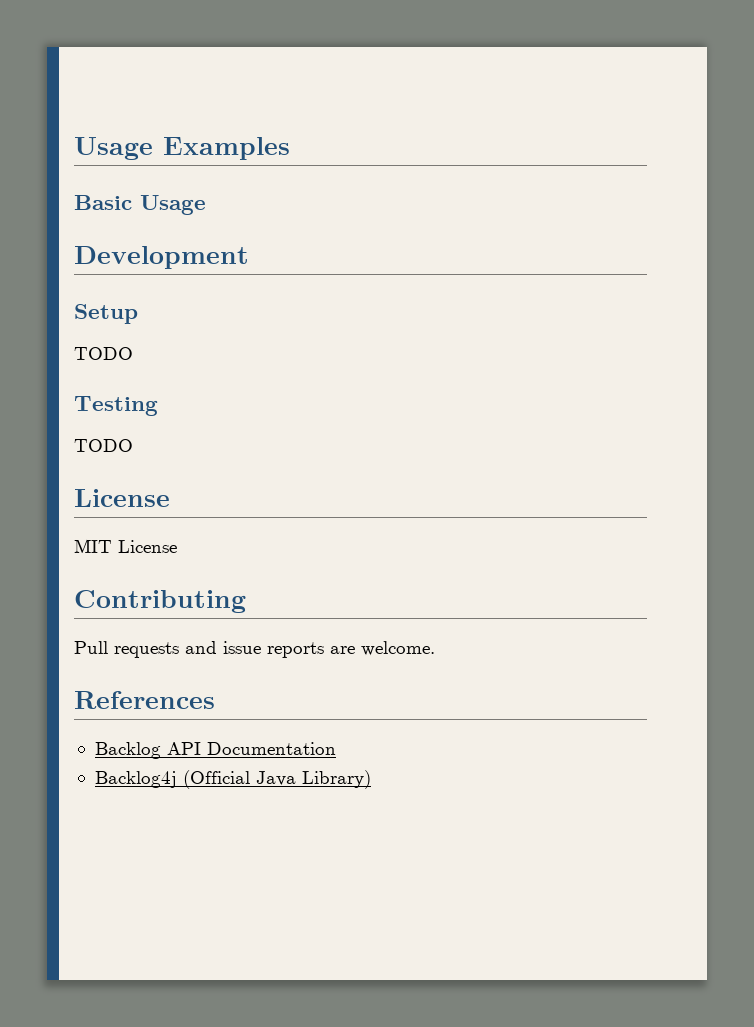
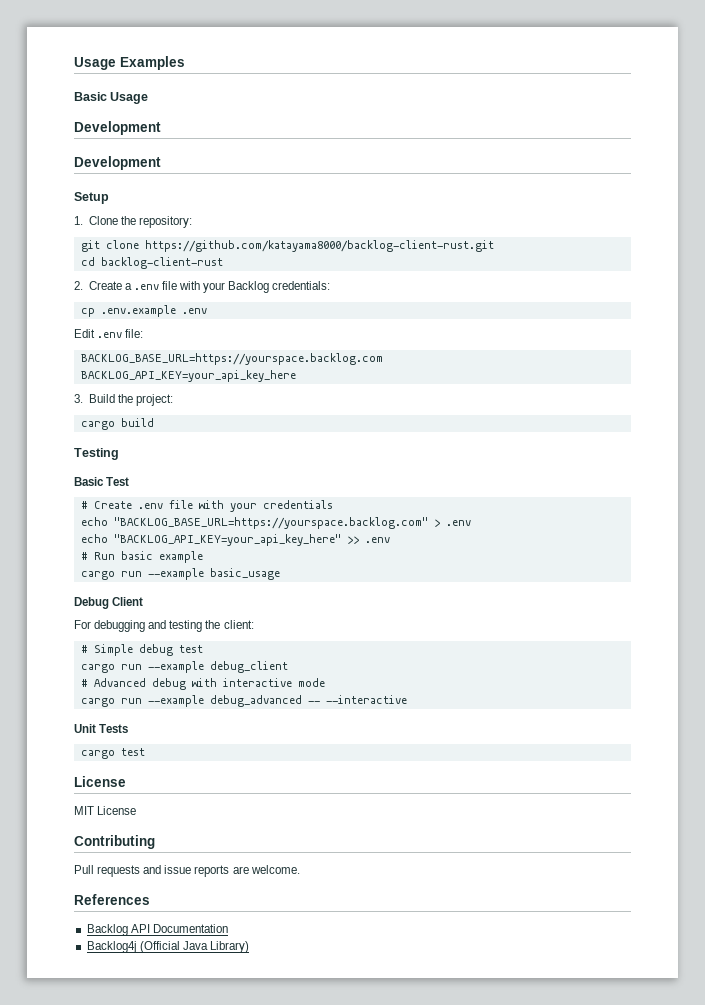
(249, 257) none -> [74,156,161,170] // Development
[74,347,133,360] [74,396,158,416] [74,439,133,452] TODO // Testing // TODO -> [74,216,192,228] [80,240,494,252] [80,257,223,269] [74,281,331,293] [80,305,207,317] [74,329,144,338] [80,353,383,365] [80,370,296,382] [74,394,173,406] [80,418,154,430] [74,448,119,460] [74,477,130,486] [80,500,333,512] [80,517,471,529] [80,534,390,546] [80,551,203,563] [80,568,280,580] [74,597,144,609] [74,620,254,632] [80,644,203,656] [80,661,288,673] [80,678,325,690] [80,695,407,707] [74,724,129,733] [80,748,145,759] 1. Clone the repository: // git clone https://github.com/katayama8000/backlog-client-rust.git // cd backlog-client-rust // 2. Create a .env file with your Backlog credentials: // cp .env.example .env // Edit .env file: // BACKLOG_BASE_URL=https://yourspace.backlog.com // BACKLOG_API_KEY=your_api_key_here // 3. Build the project: // cargo build // Testing // Basic Test // # Create .env file with your credentials // echo "BACKLOG_BASE_URL=https://yourspace.backlog.com" > .env // echo "BACKLOG_API_KEY=your_api_key_here" >> .env // # Run basic example // cargo run --example basic_usage // Debug Client // For debugging and testing the client: // # Simple debug test // cargo run --example debug_client // # Advanced debug with interactive mode // cargo run --example debug_advanced -- --interactive // Unit Tests // cargo test

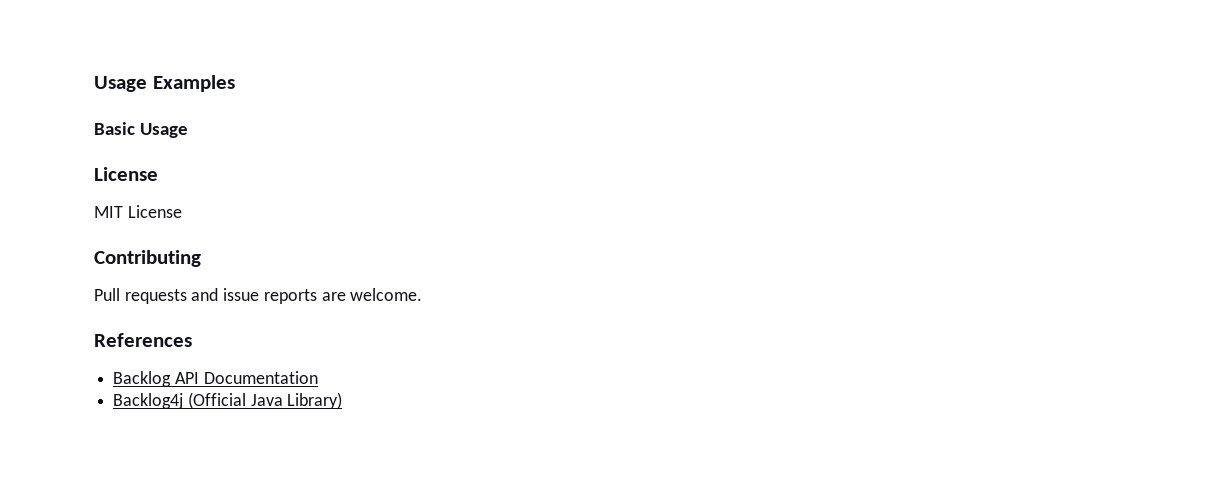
[74,121,161,135] [74,156,161,170] [74,192,109,204] [74,216,192,228] [80,240,494,252] [80,257,223,269] [74,281,331,293] [80,305,207,317] [74,329,144,338] [80,353,383,365] [80,370,296,382] [74,394,173,406] [80,418,154,430] [74,448,119,460] [74,477,130,486] [80,500,333,512] [80,517,471,529] [80,534,390,546] [80,551,203,563] [80,568,280,580] [74,597,144,609] [74,620,254,632] [80,644,203,656] [80,661,288,673] [80,678,325,690] [80,695,407,707] [74,724,129,733] [80,748,145,759] // Development // Development // Setup // 1. Clone the repository: // git clone https://github.com/katayama8000/backlog-client-rust.git // cd backlog-client-rust // 2. Create a .env file with your Backlog credentials: // cp .env.example .env // Edit .env file: // BACKLOG_BASE_URL=https://yourspace.backlog.com // BACKLOG_API_KEY=your_api_key_here // 3. Build the project: // cargo build // Testing // Basic Test // # Create .env file with your credentials // echo "BACKLOG_BASE_URL=https://yourspace.backlog.com" > .env // echo "BACKLOG_API_KEY=your_api_key_here" >> .env // # Run basic example // cargo run --example basic_usage // Debug Client // For debugging and testing the client: // # Simple debug test // cargo run --example debug_client // # Advanced debug with interactive mode // cargo run --example debug_advanced -- --interactive // Unit Tests // cargo test -> (189, 130) none

